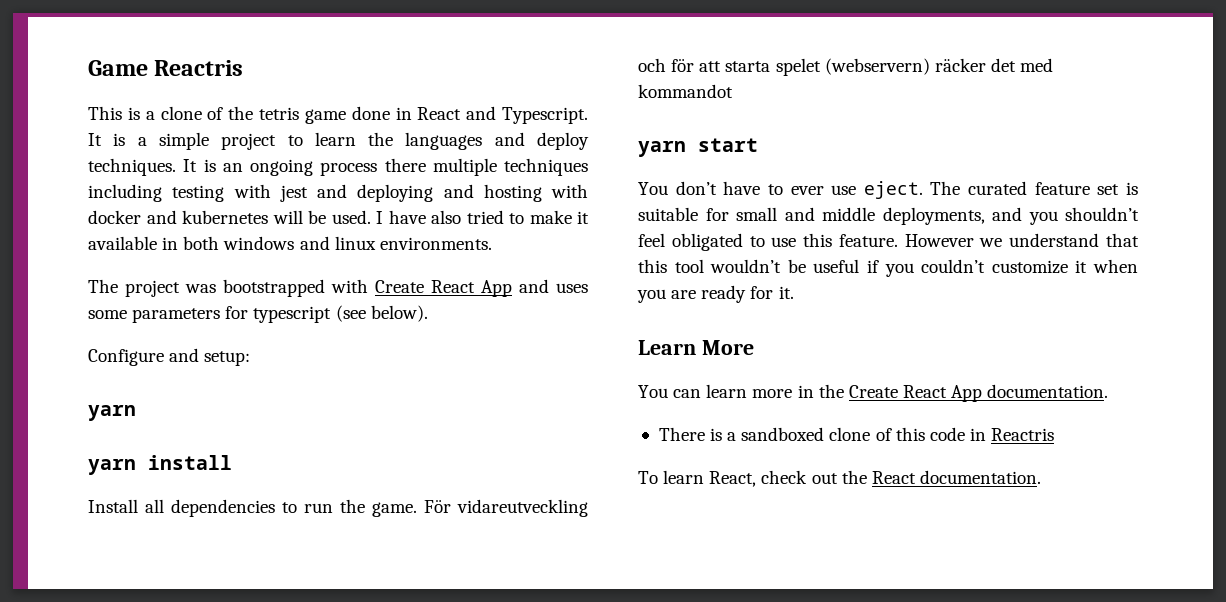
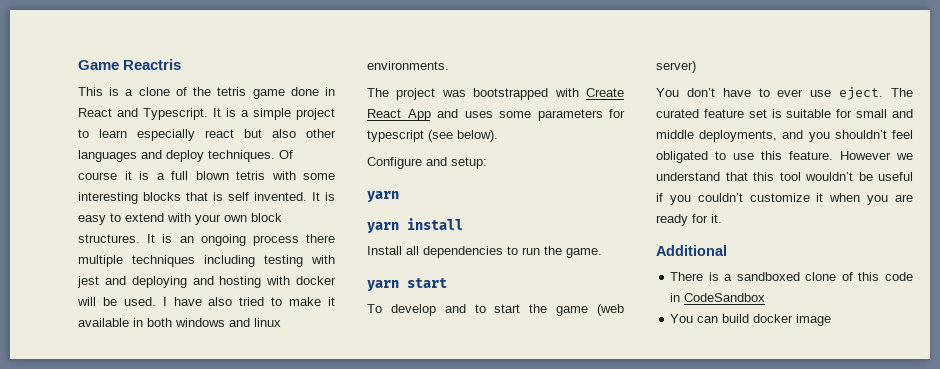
[368,132,589,150] [88,158,176,176] the languages and deploy techniques. -> [137,129,336,141] [78,150,293,162] [78,171,335,180] [78,192,335,204] [78,213,282,225] [78,234,140,243] especially react but also other languages and deploy techniques. Of course it is a full blown tetris with some interesting blocks that is self invented. It is easy to extend with your own block structures.
[146,210,268,224] and kubernetes -> (336, 280) none
[424,499,588,517] [638,58,1054,76] [638,84,733,98] [638,138,758,157] För vidareutveckling och för att starta spelet (webservern) räcker det med kommandot // yarn start -> [367,278,447,291] [367,304,624,316] [656,61,696,73] // yarn start // To develop and to start the game (web server)
[638,340,754,355] [638,384,1109,402] Learn More // You can learn more in the Create React App documentation. -> [656,245,727,256] Additional
[991,428,1055,441] [638,470,1041,487] Reactris // To learn React, check out the React documentation. -> [684,293,766,302] [670,314,832,326] CodeSandbox // You can build docker image

